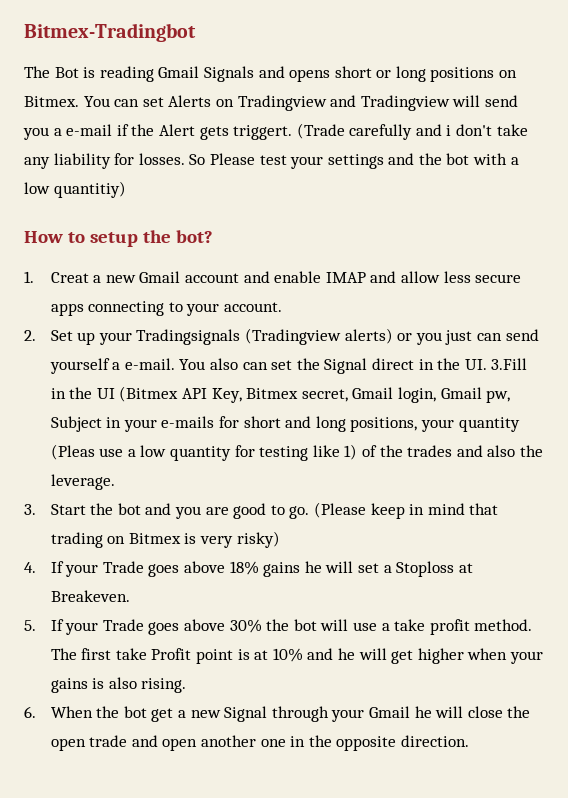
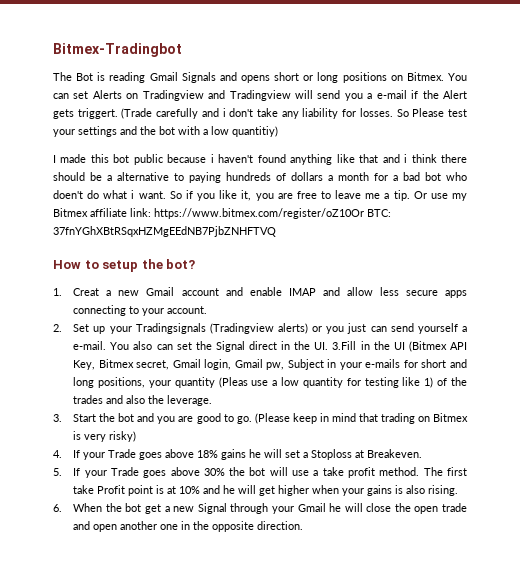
(126, 189) none -> [53,154,467,165] [53,172,467,183] [53,190,467,201] [53,208,391,219] [53,226,276,237] // I made this bot public because i haven't found anything like that and i think there should be a alternative to paying hundreds of dollars a month for a bad bot who doen't do what i want. So if you like it, you are free to leave me a tip. Or use my Bitmex affiliate link: https://www.bitmex.com/register/oZ10Or BTC: 37fnYGhXBtRSqxHZMgEEdNB7PjbZNHFTVQ

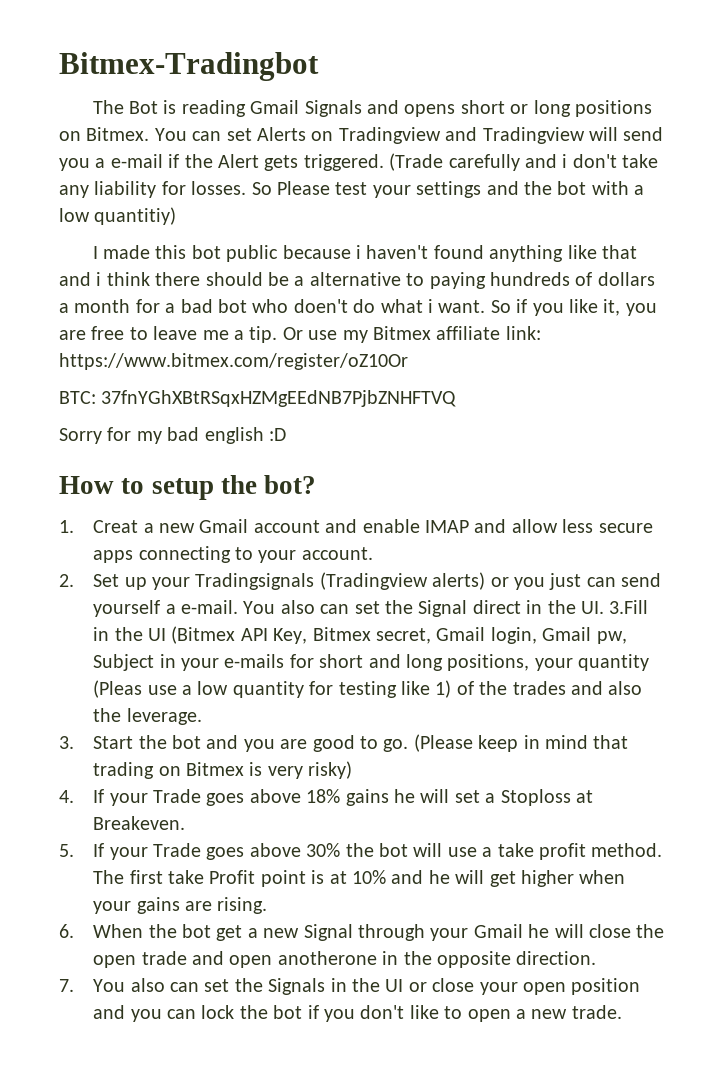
[77,108,118,119] triggert. -> [303,154,384,171] triggered.
(364, 213) none -> (408, 361) //
(276, 231) none -> [59,427,286,444] // Sorry for my bad english :D
[395,485,426,494] is also -> [184,901,212,911] are
[120,521,179,530] another one -> [277,951,377,965] anotherone
(304, 525) none -> [59,978,641,995] [93,1005,622,1022] // 7. You also can set the Signals in the UI or close your open position and you can lock the bot if you don't like to open a new trade.

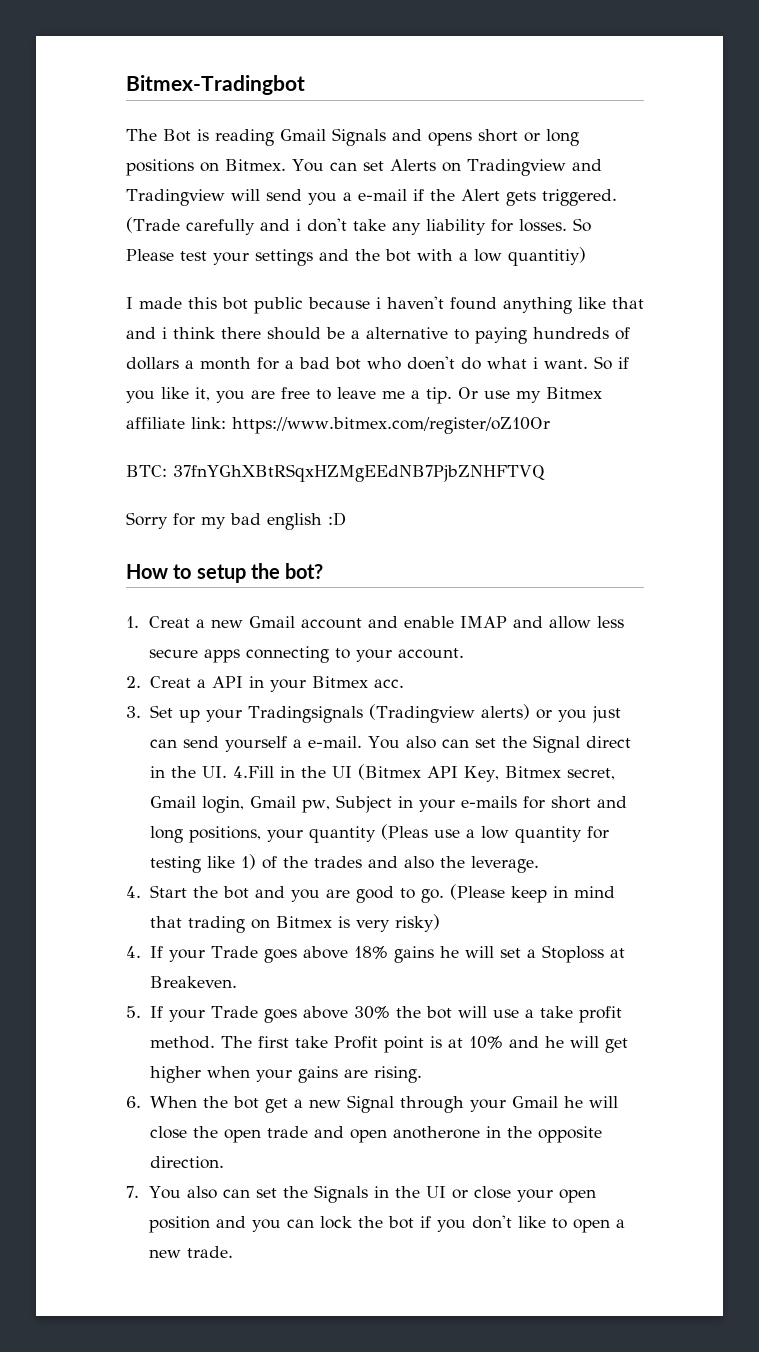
(74, 580) none -> [149,676,404,692] [126,706,141,718] Creat a API in your Bitmex acc. // 3.
[609,600,649,614] 3.Fill -> [232,766,274,778] 4.Fill
[59,736,74,749] 3. -> [126,886,141,898] 4.

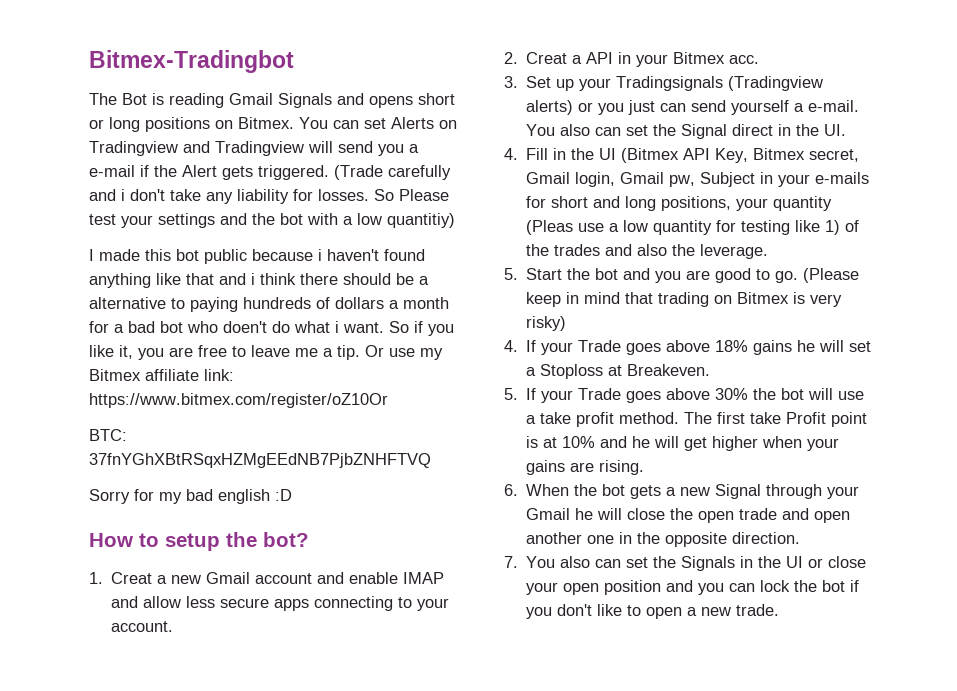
[232,766,274,778] 4.Fill -> [504,148,549,160] // 4. Fill
[126,886,141,898] 4. -> [504,268,518,280] 5.
[264,1098,288,1113] get -> [630,485,662,499] gets
[392,1126,480,1139] anotherone -> [526,532,615,544] another one

